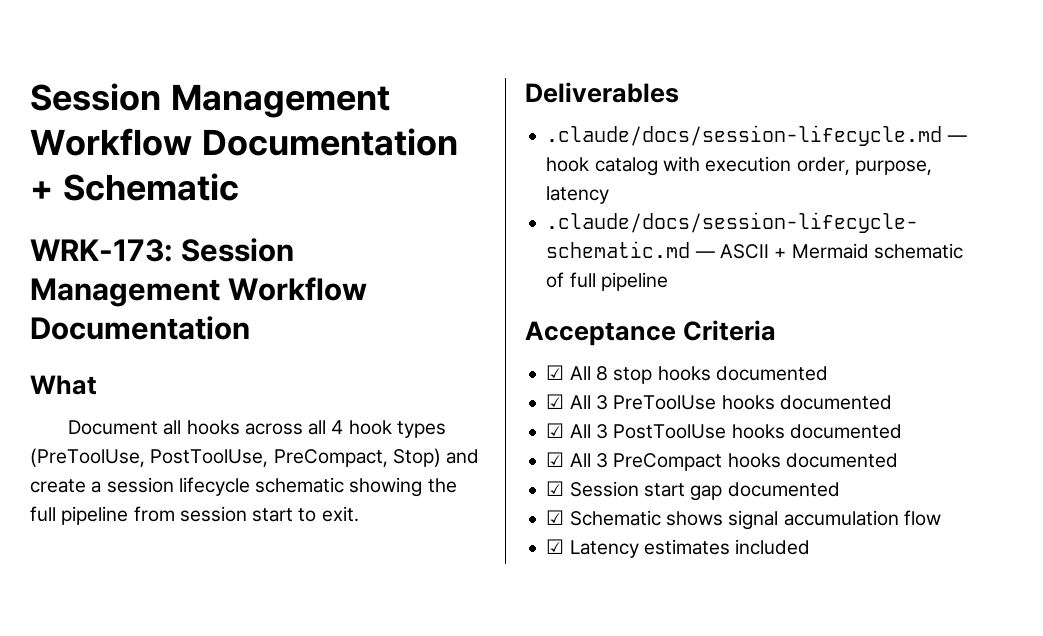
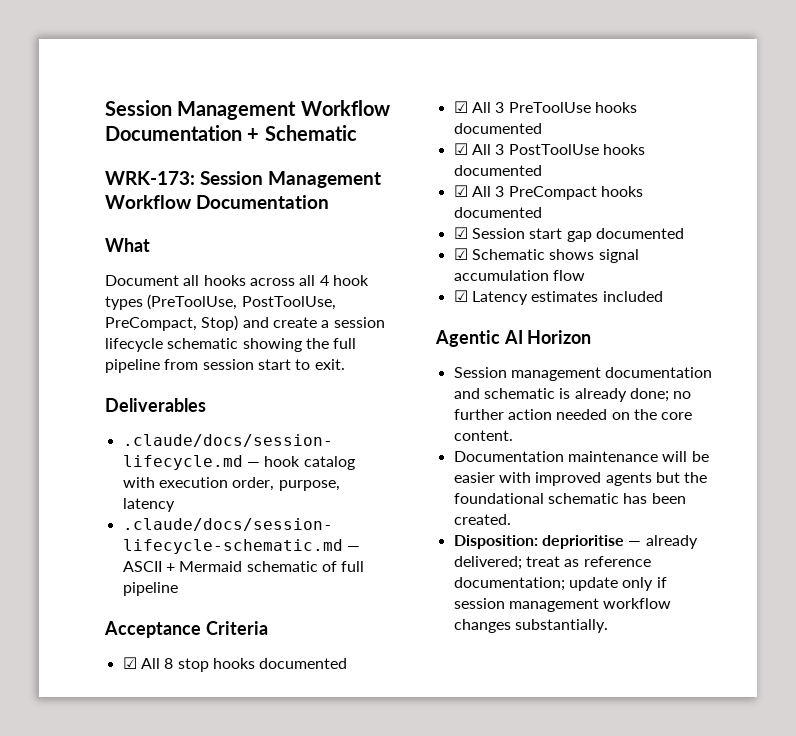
(811, 547) none -> [435,330,592,347] [453,367,713,381] [453,388,692,402] [453,409,693,420] [453,430,513,441] [453,451,709,462] [453,472,708,486] [453,493,686,504] [453,514,511,525] [453,535,698,549] [453,556,651,570] [453,577,667,591] [453,598,672,612] [453,619,608,633] // Agentic AI Horizon // Session management documentation and schematic is already done; no further action needed on the core content. // Documentation maintenance will be easier with improved agents but the foundational schematic has been created. // Disposition: deprioritise — already delivered; treat as reference documentation; update only if session management workflow changes substantially.

